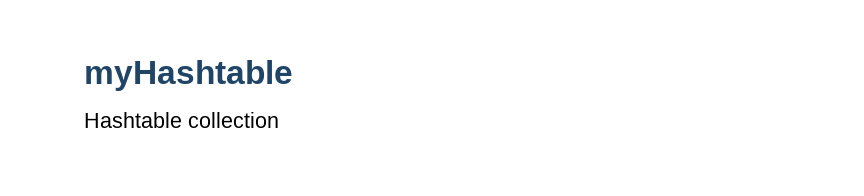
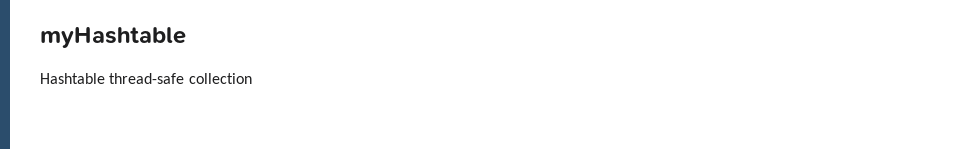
(182, 120) none -> [109,73,185,84] thread-safe

